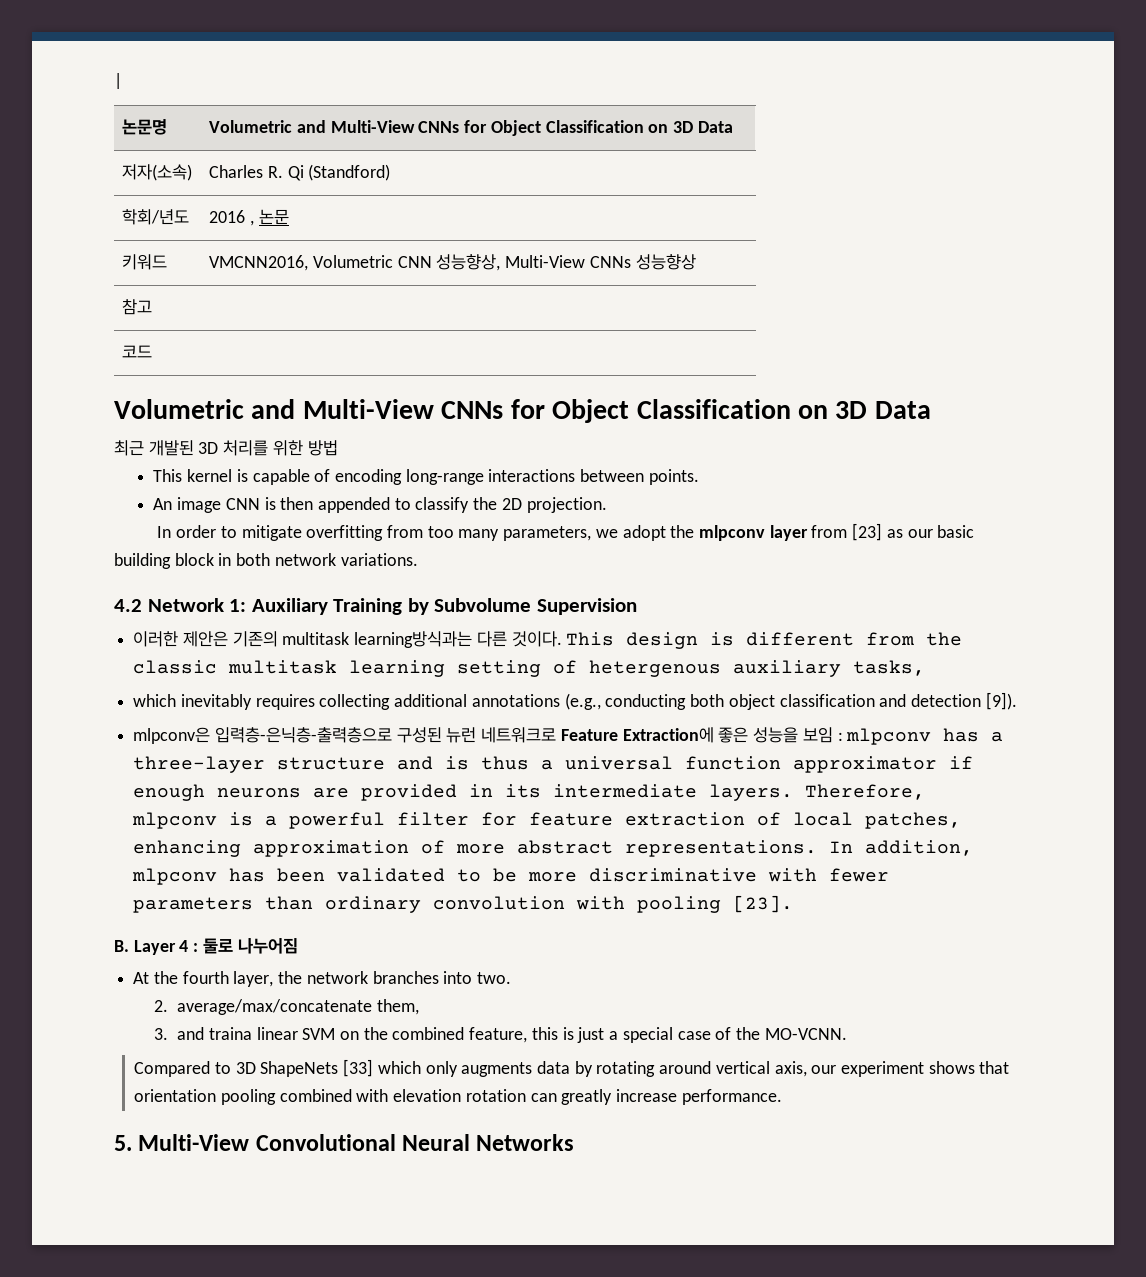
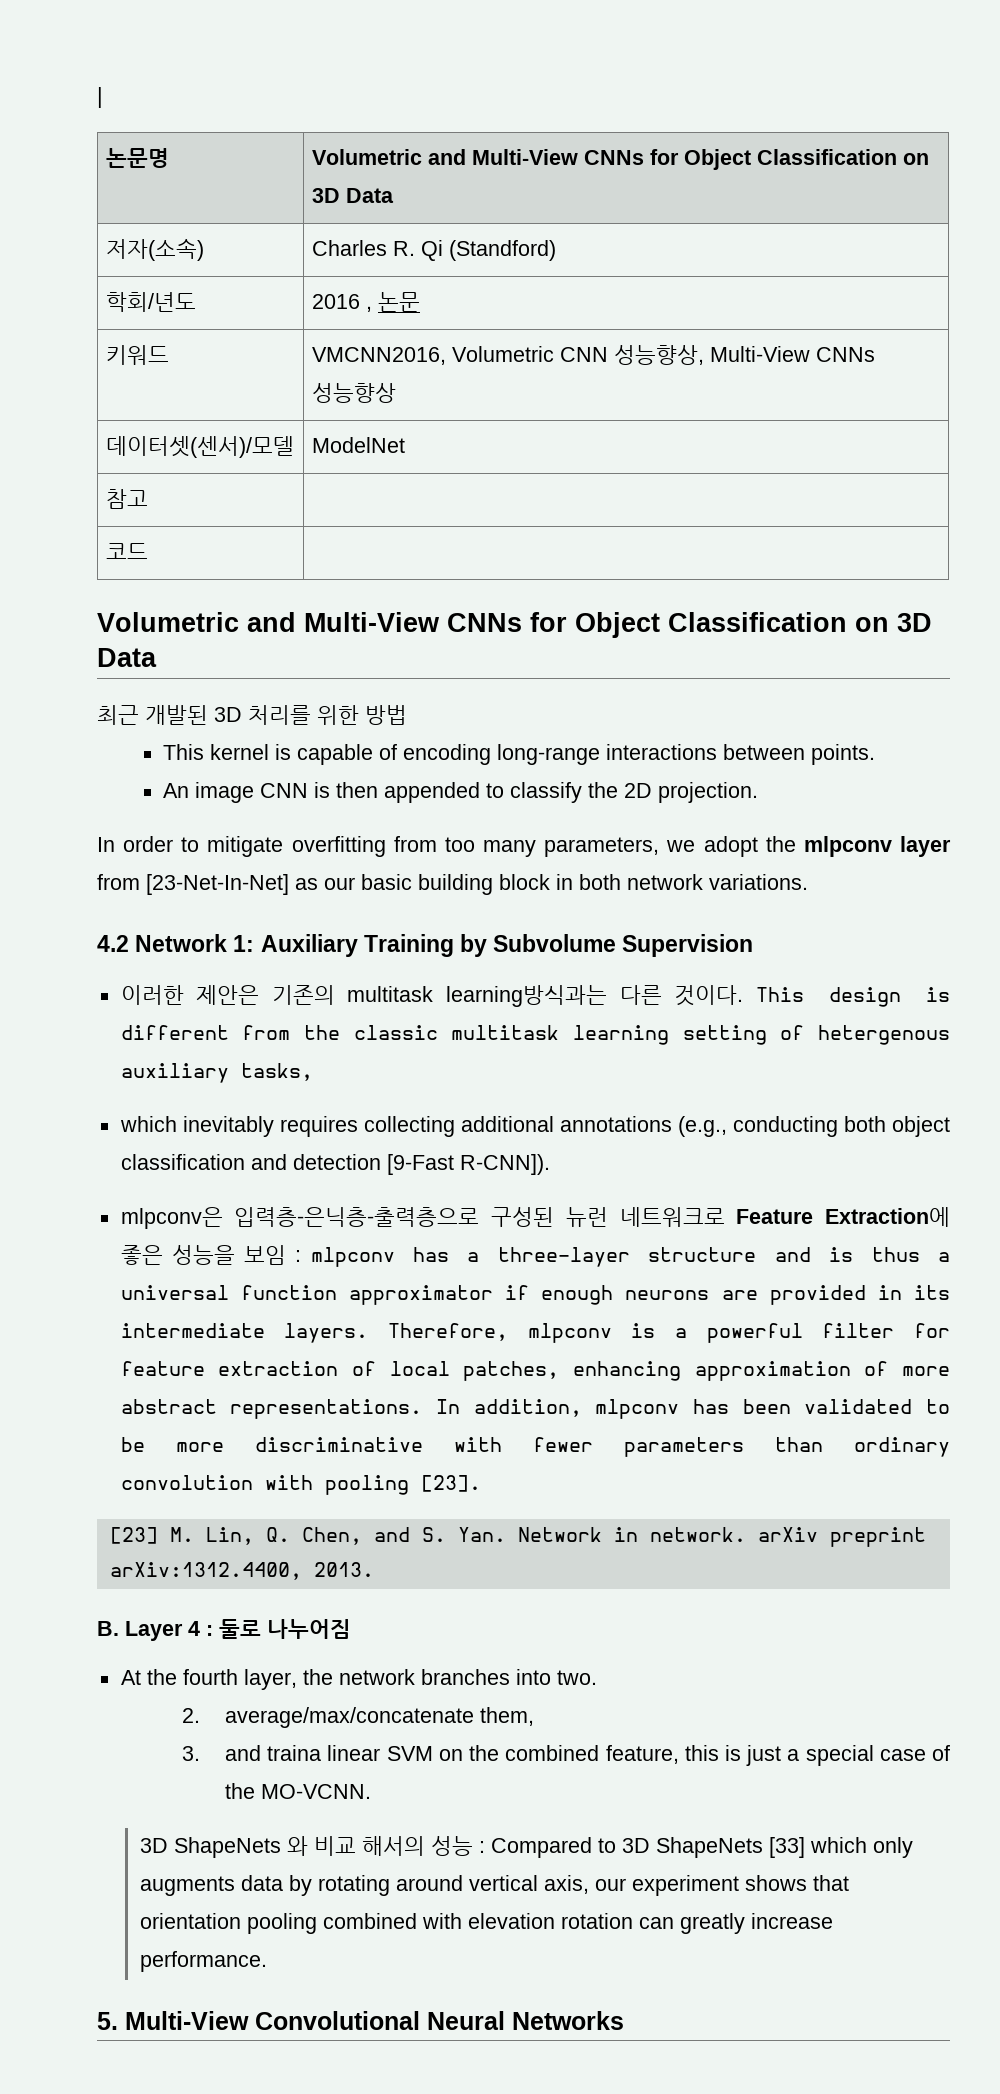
(696, 262) none -> [105,436,294,458] [311,437,405,453] // 데이터셋(센서)/모델 | ModelNet
[852,523,883,541] [23] -> [146,874,289,895] [23-Net-In-Net]
[985,692,1017,710] [9]). -> [386,1154,550,1175] [9-Fast R-CNN]).
(794, 904) none -> [109,1527,926,1547] [109,1562,374,1580] // [23] M. Lin, Q. Chen, and S. Yan. Network in network. arXiv preprint arXiv:1312.4400, 2013.
(847, 1034) none -> [139,1836,485,1858] 3D ShapeNets 와 비교 해서의 성능 :

